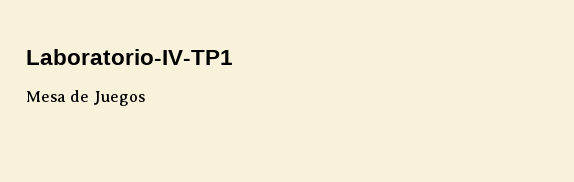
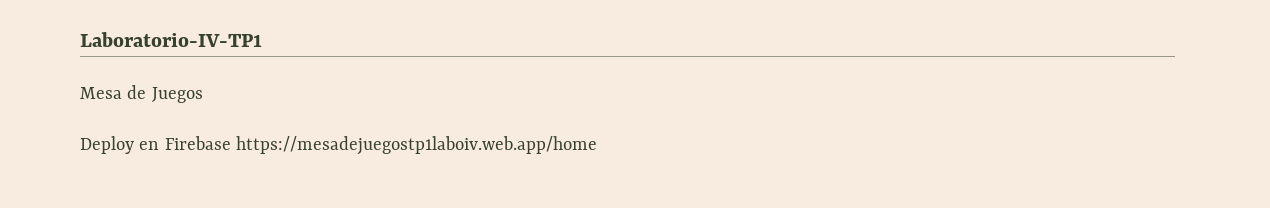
(145, 98) none -> [80,136,598,155] // Deploy en Firebase https://mesadejuegostp1laboiv.web.app/home

